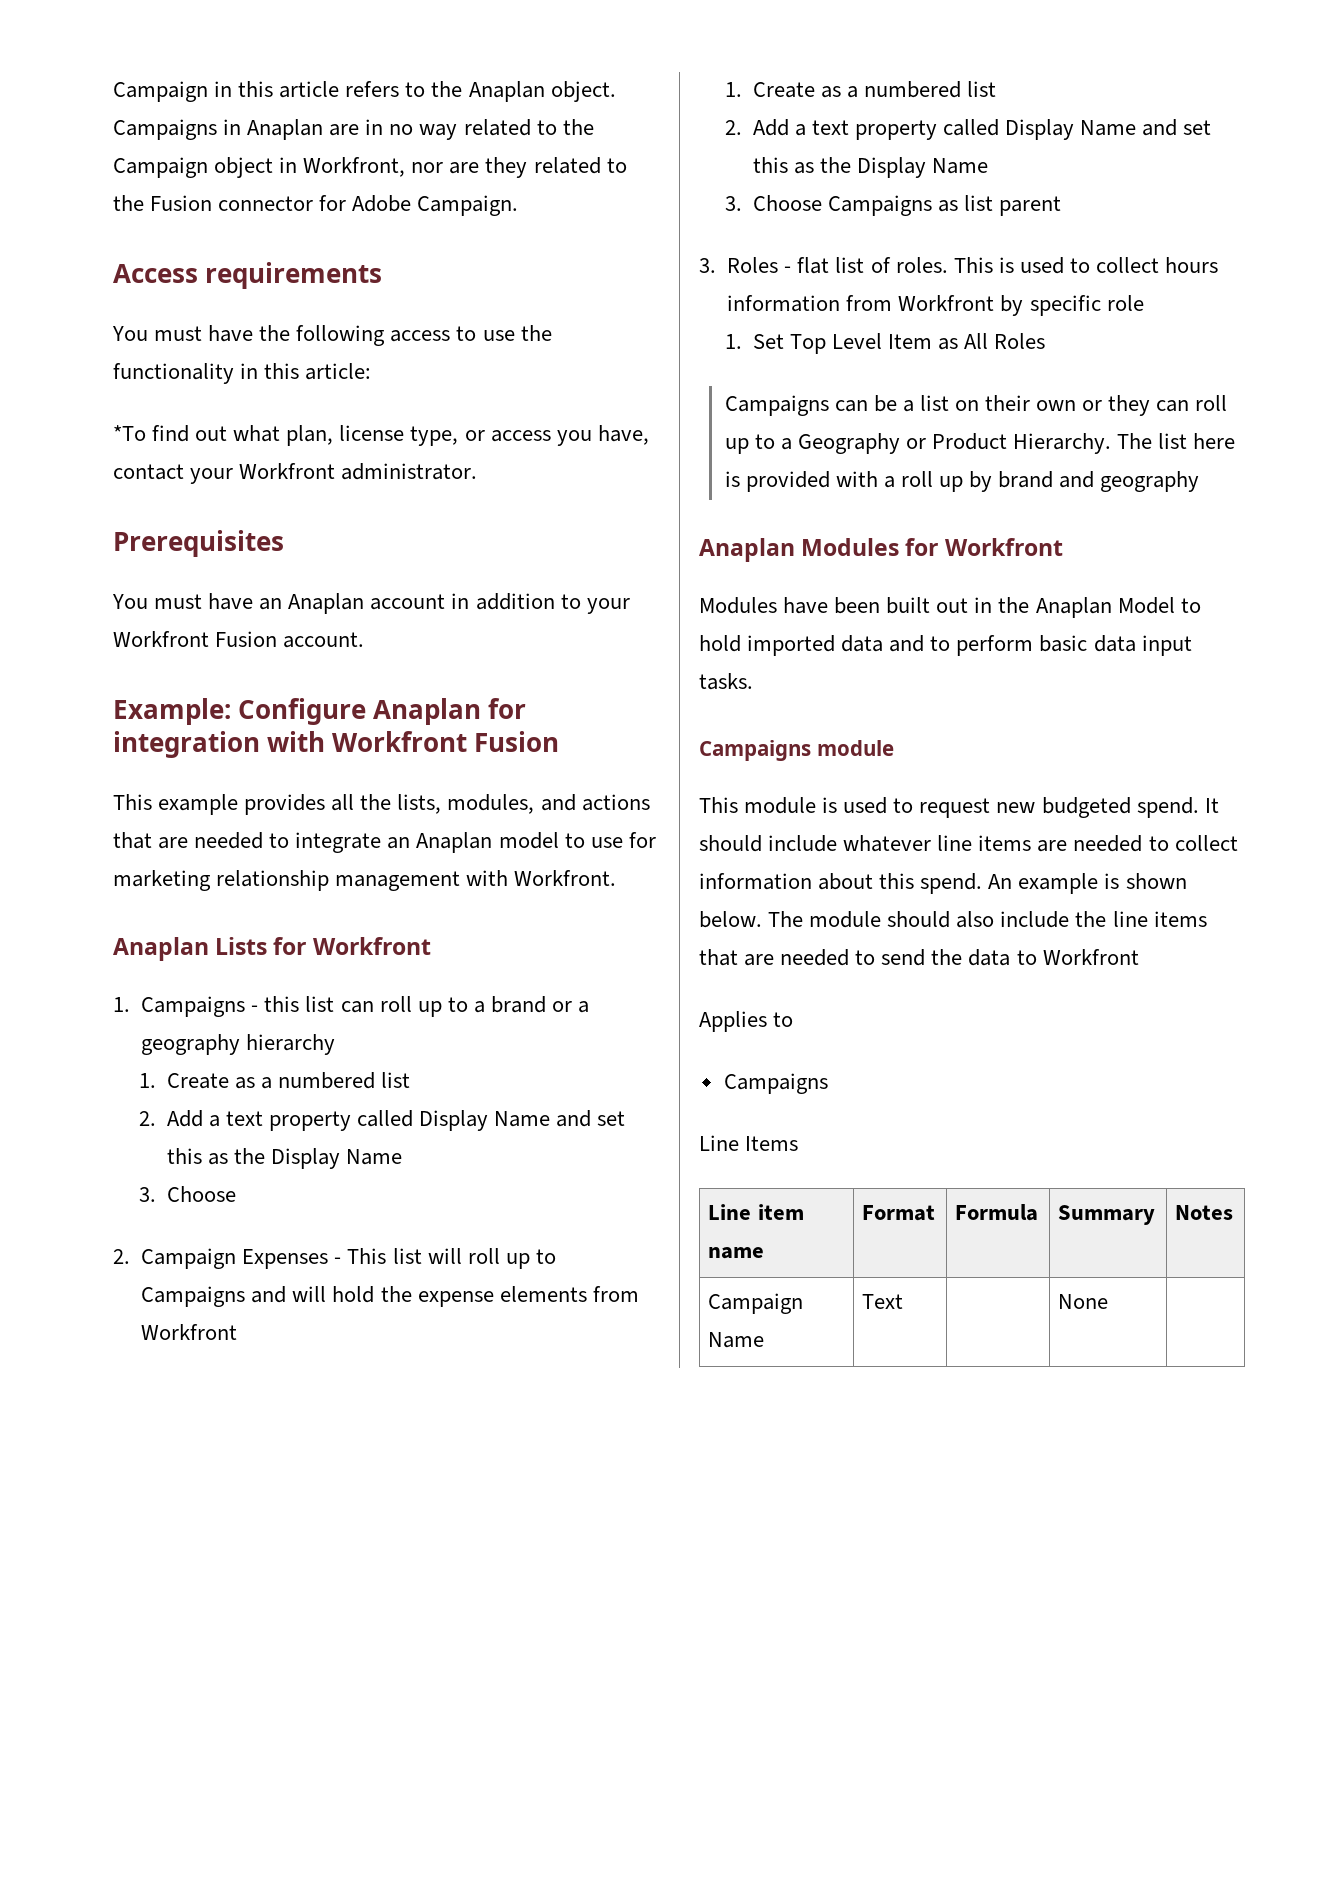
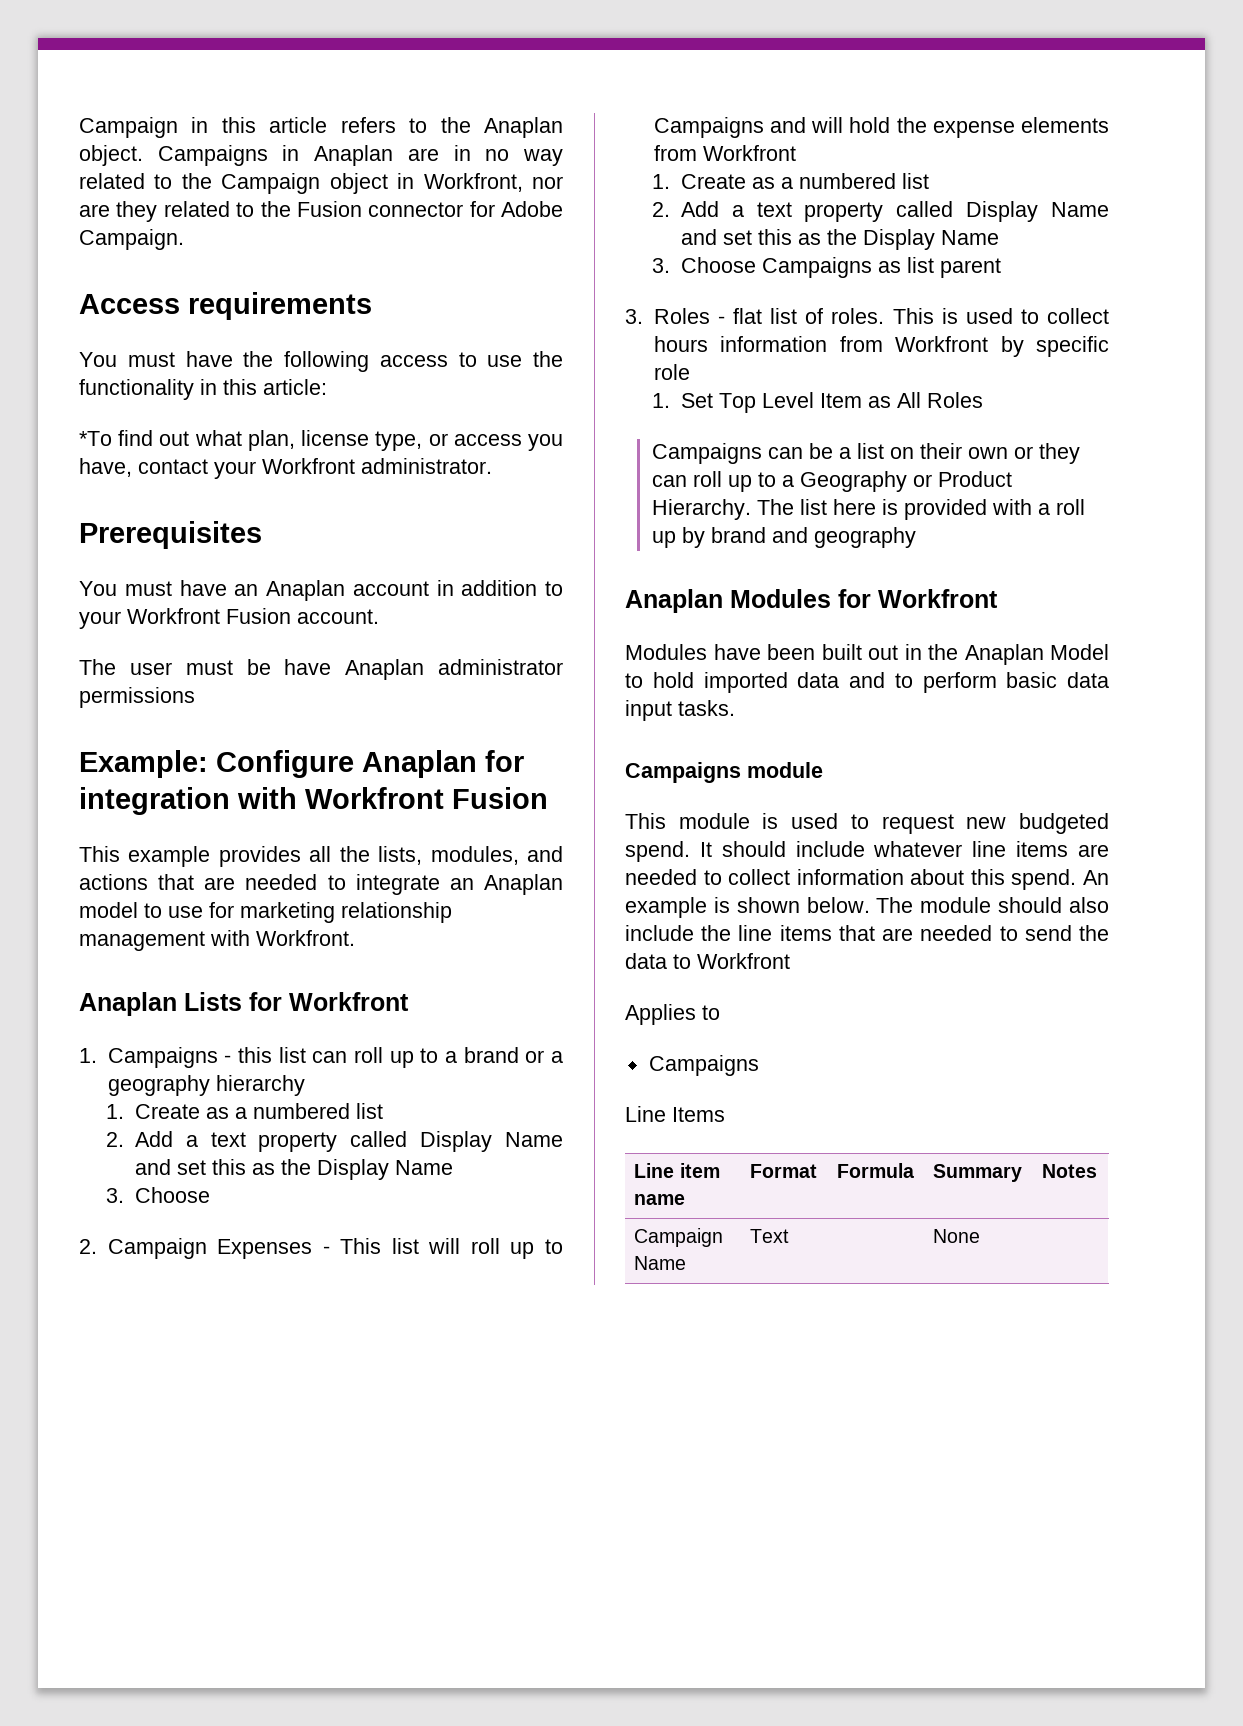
(365, 640) none -> [79,659,563,680] [79,687,195,708] // The user must be have Anaplan administrator permissions

